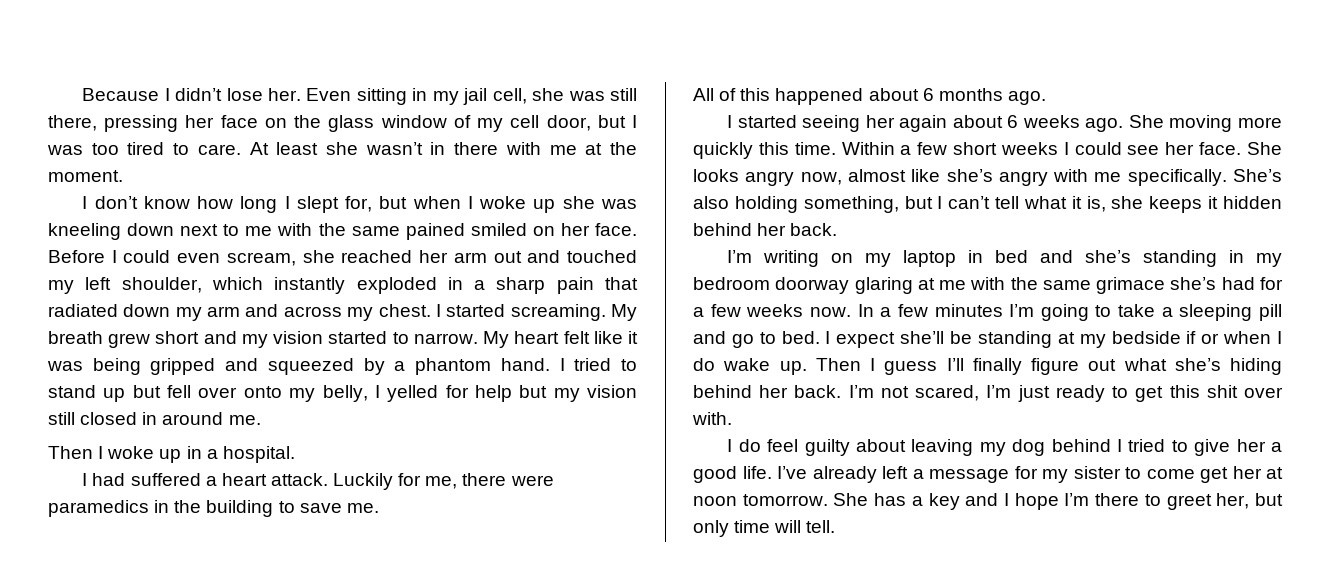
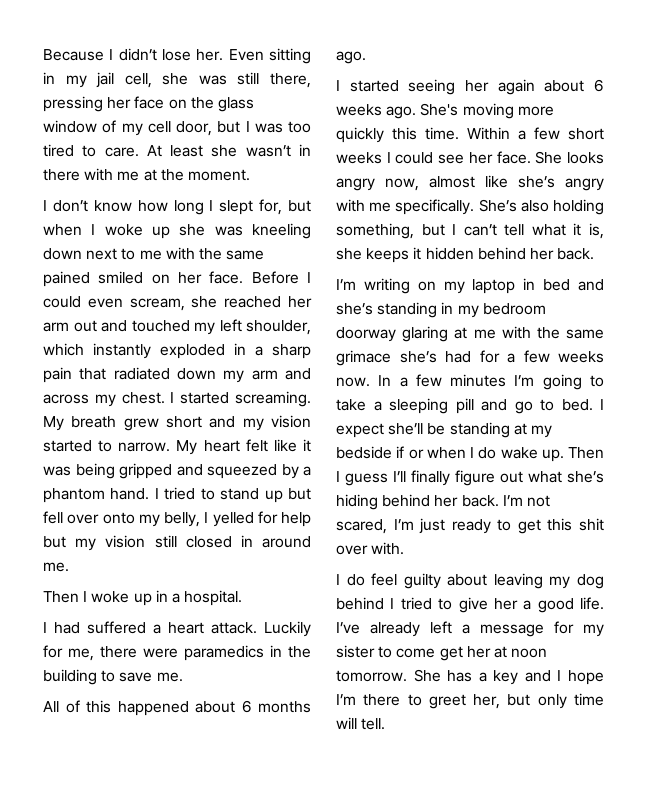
[1128,115,1164,128] She -> [420,103,459,116] She's

